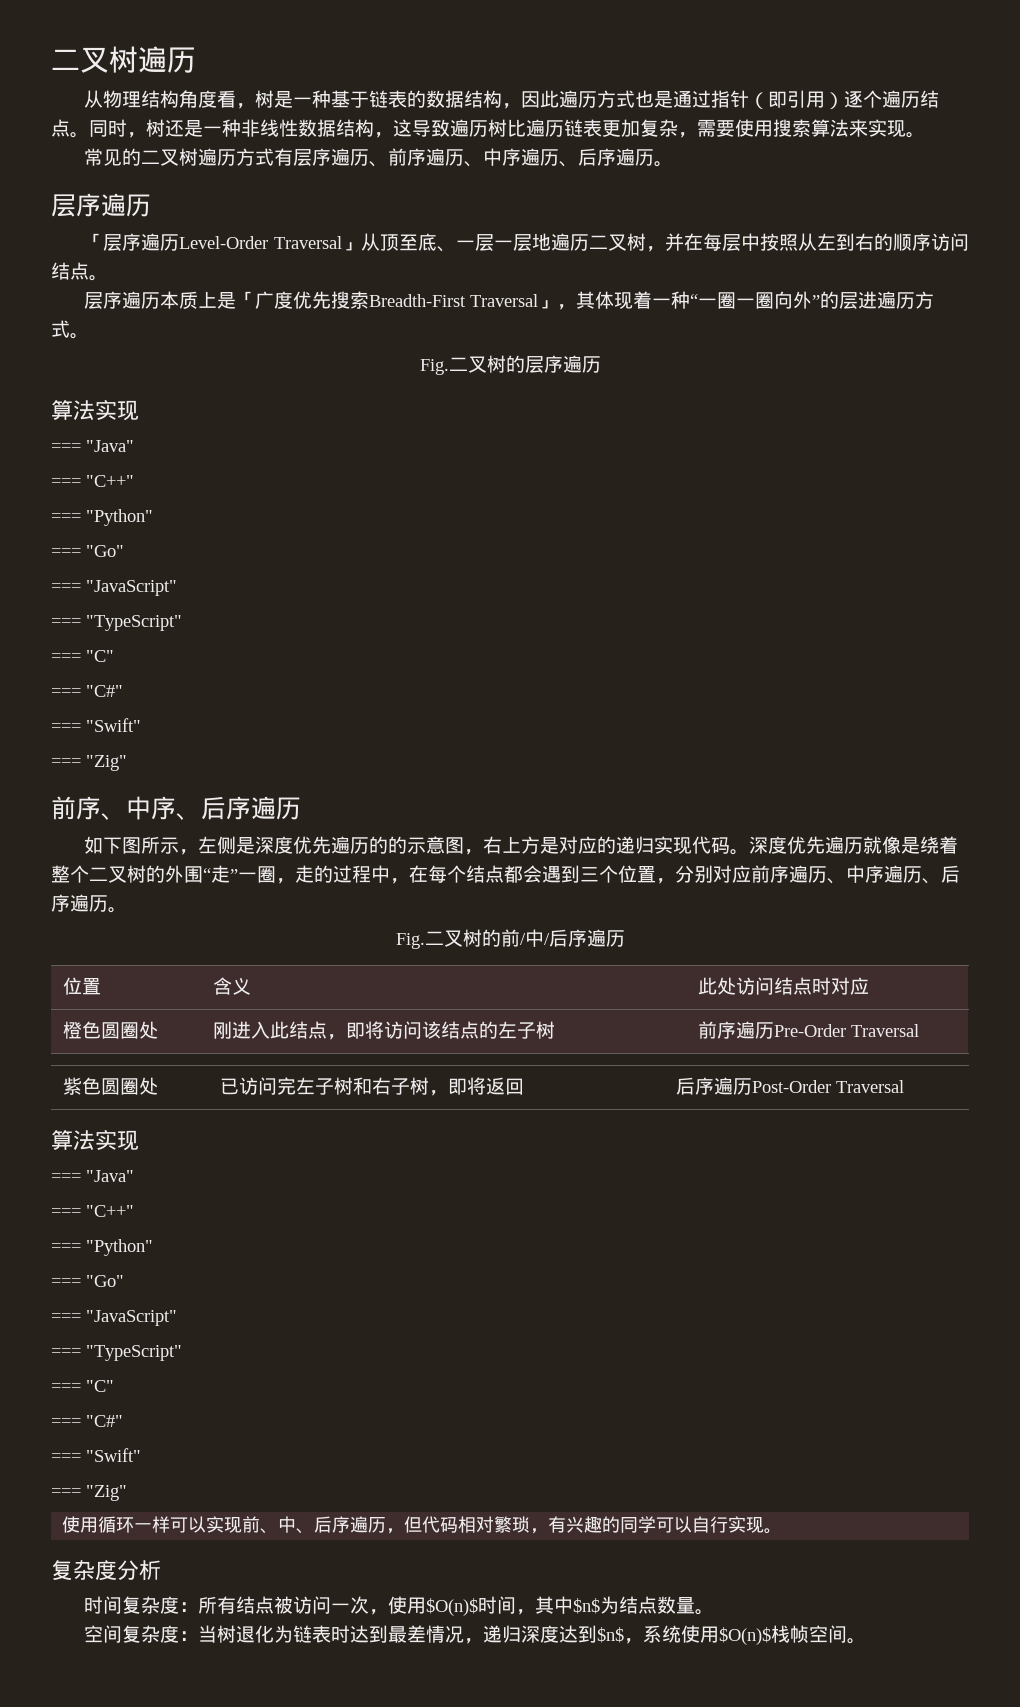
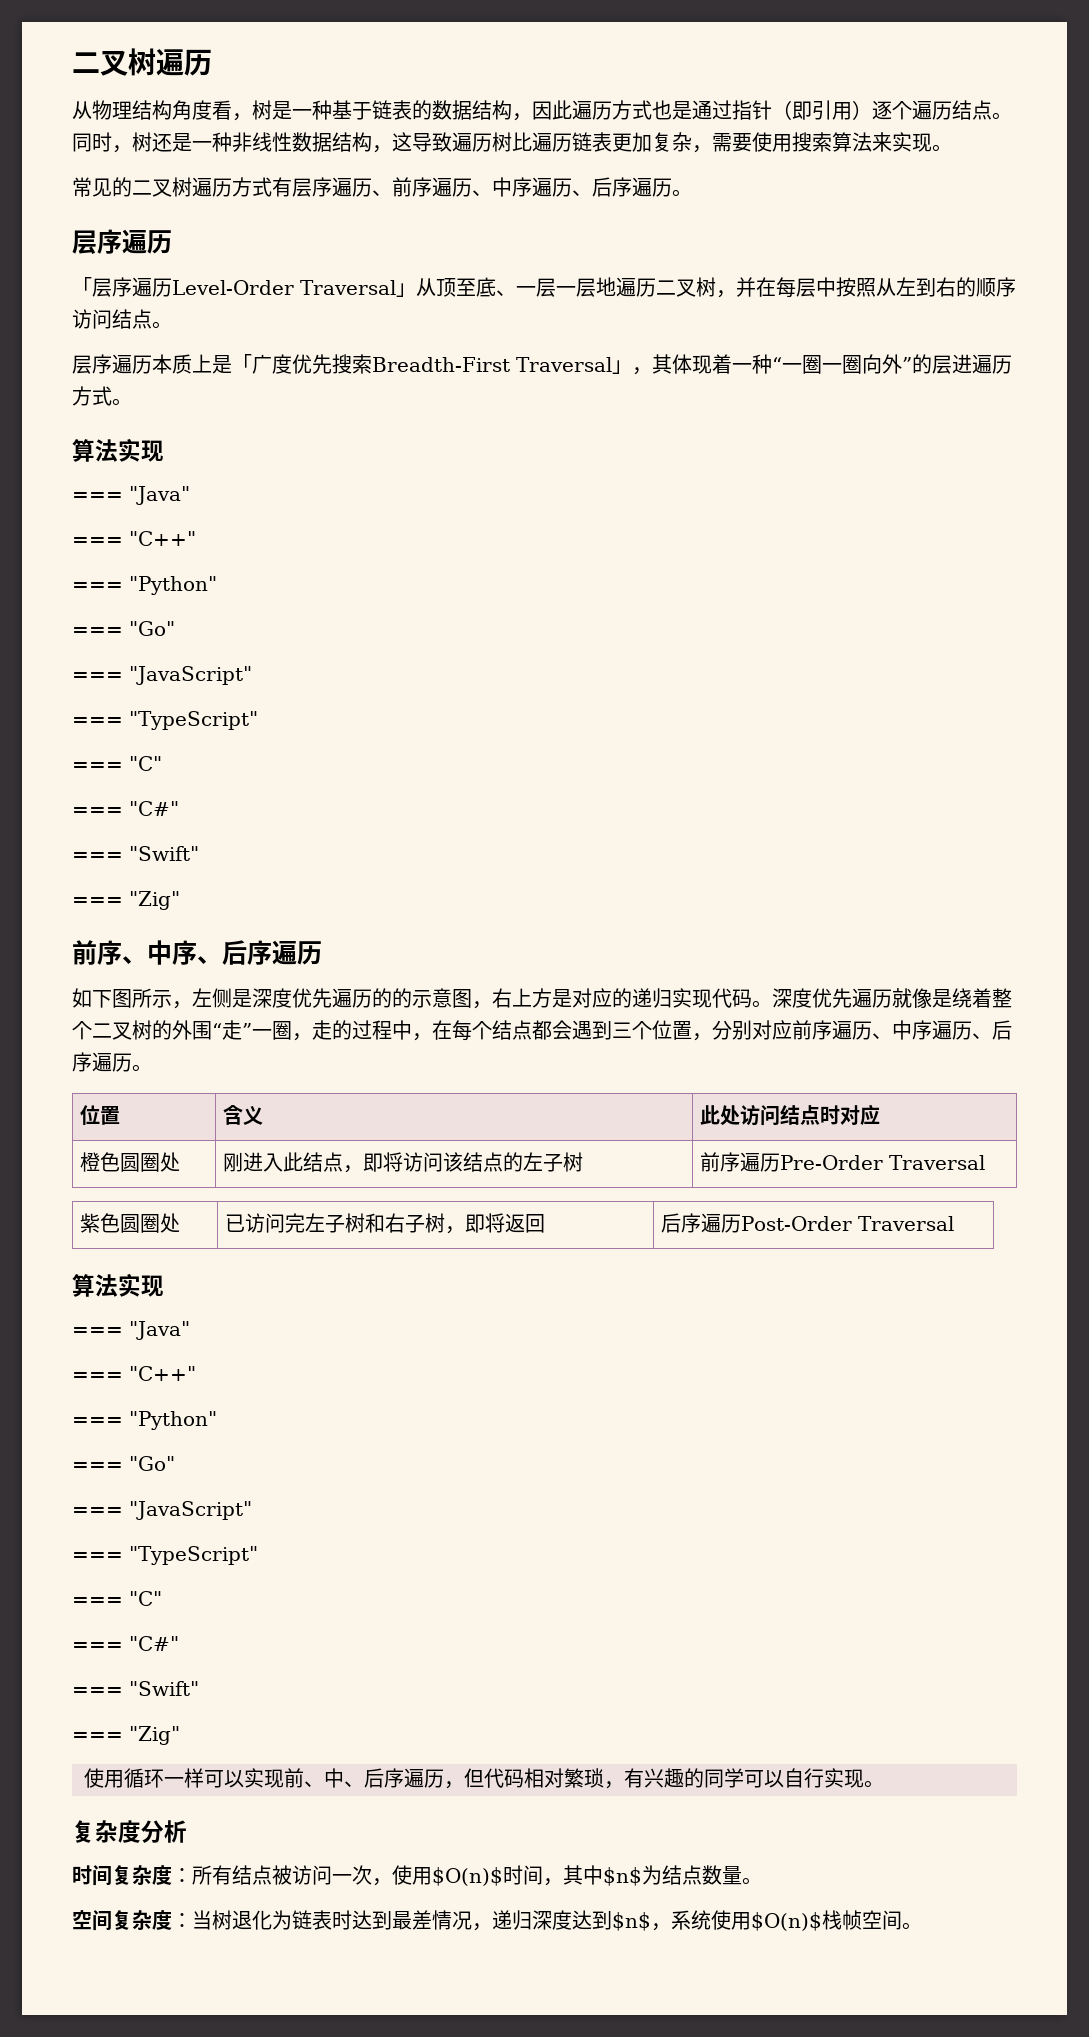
[419,355,601,375] // Fig.二叉树的层序遍历 -> (132, 402) none
[395,929,625,949] // Fig.二叉树的前/中/后序遍历 -> (152, 1068) none

